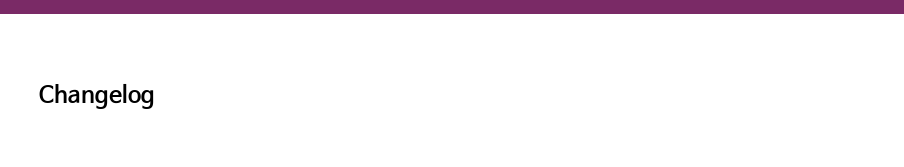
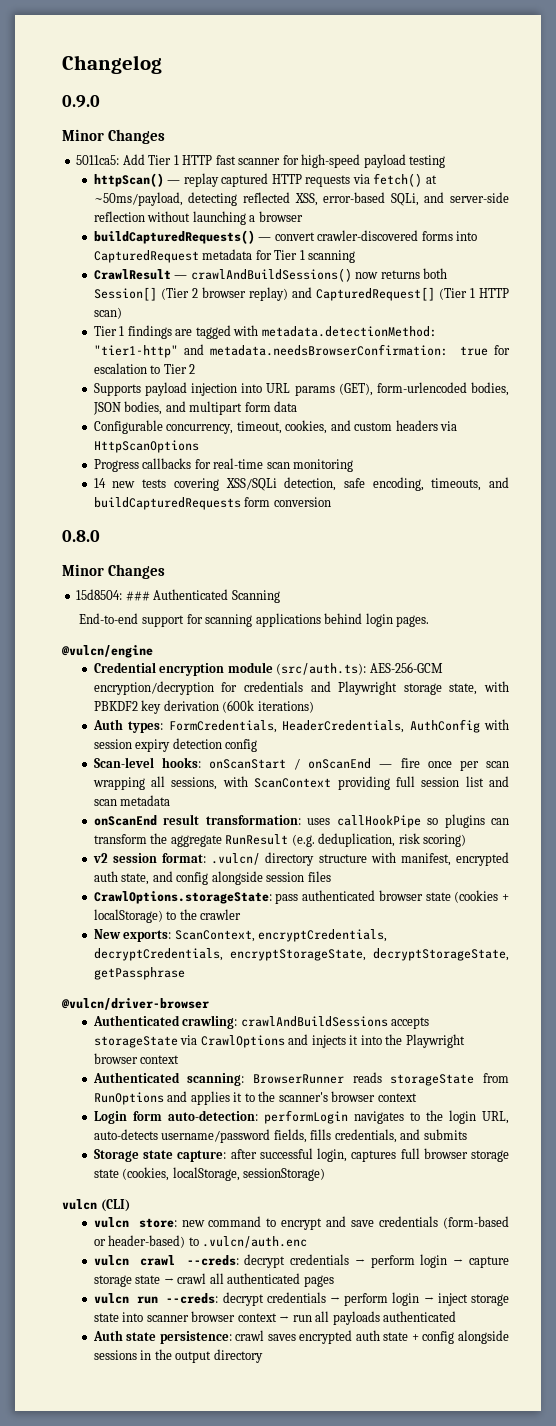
(155, 96) none -> [62,95,100,108] [62,129,166,144] [76,154,446,168] [93,173,437,187] [93,192,509,206] [93,211,303,225] [93,230,478,244] [93,249,356,263] [93,268,448,282] [93,287,509,301] [93,307,122,319] [93,325,437,339] [93,344,510,358] [93,363,196,374] [93,382,510,396] [92,401,298,415] [93,420,458,434] [93,440,199,453] [93,458,354,472] [93,477,510,491] [93,497,331,510] [62,530,100,542] [62,564,166,579] [76,589,280,603] [79,613,430,627] [62,645,153,658] [93,662,443,676] [93,681,509,695] [93,700,314,714] [92,719,509,733] [93,738,258,752] [93,757,510,771] [92,776,510,790] [93,795,171,806] [93,814,509,828] [93,833,467,847] [92,852,510,866] [93,871,331,885] [93,890,509,904] [93,909,242,923] [93,929,388,942] [93,948,509,961] [93,967,185,980] [62,998,209,1010] [92,1015,430,1029] [93,1034,465,1048] [93,1053,180,1064] [92,1072,509,1086] [93,1091,417,1105] [93,1110,510,1124] [93,1129,467,1143] [93,1148,509,1162] [93,1167,326,1181] [62,1199,130,1212] [93,1216,509,1230] [93,1235,308,1248] [93,1254,509,1268] [93,1273,334,1287] [93,1292,509,1306] [93,1311,457,1325] [92,1330,509,1344] [93,1349,263,1363] // 0.9.0 // Minor Changes // 5011ca5: Add Tier 1 HTTP fast scanner for high-speed payload testing // httpScan() — replay captured HTTP requests via fetch() at ~50ms/payload, detecting reflected XSS, error-based SQLi, and server-side reflection without launching a browser // buildCapturedRequests() — convert crawler-discovered forms into CapturedRequest metadata for Tier 1 scanning // CrawlResult — crawlAndBuildSessions() now returns both Session[] (Tier 2 browser replay) and CapturedRequest[] (Tier 1 HTTP scan) // Tier 1 findings are tagged with metadata.detectionMethod: "tier1-http" and metadata.needsBrowserConfirmation: true for escalation to Tier 2 // Supports payload injection into URL params (GET), form-urlencoded bodies, JSON bodies, and multipart form data // Configurable concurrency, timeout, cookies, and custom headers via HttpScanOptions // Progress callbacks for real-time scan monitoring // 14 new tests covering XSS/SQLi detection, safe encoding, timeouts, and buildCapturedRequests form conversion // 0.8.0 // Minor Changes // 15d8504: ### Authenticated Scanning // End-to-end support for scanning applications behind login pages. // @vulcn/engine // Credential encryption module (src/auth.ts): AES-256-GCM encryption/decryption for credentials and Playwright storage state, with PBKDF2 key derivation (600k iterations) // Auth types: FormCredentials, HeaderCredentials, AuthConfig with session expiry detection config // Scan-level hooks: onScanStart / onScanEnd — fire once per scan wrapping all sessions, with ScanContext providing full session list and scan metadata // onScanEnd result transformation: uses callHookPipe so plugins can transform the aggregate RunResult (e.g. deduplication, risk scoring) // v2 session format: .vulcn/ directory structure with manifest, encrypted auth state, and config alongside session files // CrawlOptions.storageState: pass authenticated browser state (cookies + localStorage) to the crawler // New exports: ScanContext, encryptCredentials, decryptCredentials, encryptStorageState, decryptStorageState, getPassphrase // @vulcn/driver-browser // Authenticated crawling: crawlAndBuildSessions accepts storageState via CrawlOptions and injects it into the Playwright browser context // Authenticated scanning: BrowserRunner reads storageState from RunOptions and applies it to the scanner's browser context // Login form auto-detection: performLogin navigates to the login URL, auto-detects username/password fields, fills credentials, and submits // Storage state capture: after successful login, captures full browser storage state (cookies, localStorage, sessionStorage) // vulcn (CLI) // vulcn store: new command to encrypt and save credentials (form-based or header-based) to .vulcn/auth.enc // vulcn crawl --creds: decrypt credentials → perform login → capture storage state → crawl all authenticated pages // vulcn run --creds: decrypt credentials → perform login → inject storage state into scanner browser context → run all payloads authenticated // Auth state persistence: crawl saves encrypted auth state + config alongside sessions in the output directory

